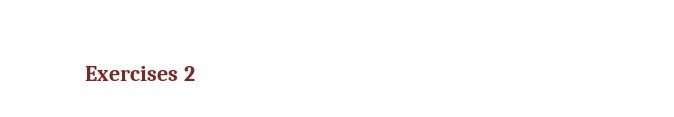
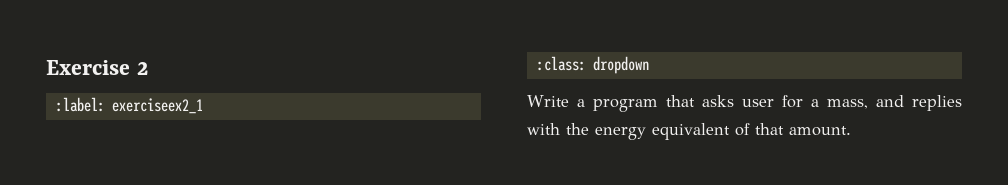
[85,66,178,81] Exercises -> [46,60,130,75] Exercise
(195, 73) none -> [55,97,203,114] [536,56,649,74] [527,95,962,112] [527,123,851,140] // :label: exerciseex2_1 // :class: dropdown // Write a program that asks user for a mass, and replies with the energy equivalent of that amount.

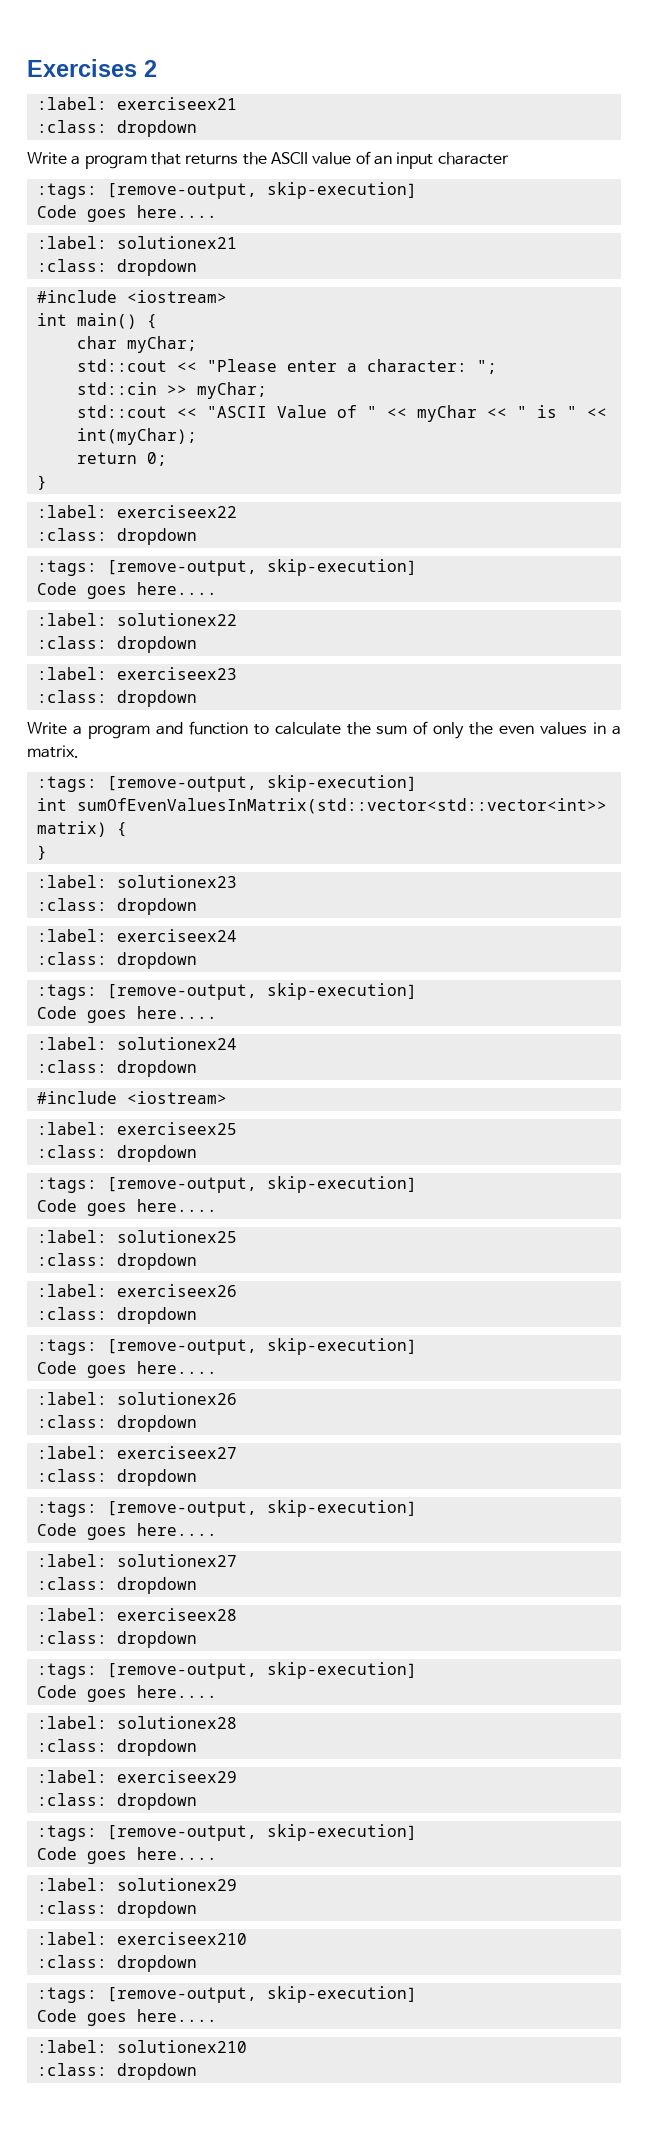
[46,60,130,75] Exercise -> [27,59,137,77] Exercises
[111,98,203,114] exerciseex2_1 -> [116,97,237,110] exerciseex21
[701,95,962,111] [527,123,851,140] asks user for a mass, and replies with the energy equivalent of that amount. -> [185,151,509,169] [36,182,417,199] [36,205,217,222] [36,236,237,249] [36,259,197,276] [36,290,227,303] [36,313,157,329] [76,336,197,353] [76,359,497,374] [76,382,267,399] [76,405,607,422] [76,428,197,445] [76,452,167,466] [36,475,47,490] [36,505,237,518] [36,528,197,545] [36,559,417,576] [36,582,217,599] [36,613,237,626] [36,636,197,653] [36,667,237,680] [36,690,197,707] [27,721,622,739] [27,745,79,758] [36,775,417,792] [36,798,607,814] [36,821,127,837] [36,845,47,860] [36,875,237,888] [36,898,197,915] [36,929,237,942] [36,952,197,969] [36,983,417,1000] [36,1006,217,1023] [36,1037,237,1050] [36,1060,197,1077] [36,1091,227,1104] [36,1122,237,1135] [36,1145,197,1162] [36,1176,417,1193] [36,1199,217,1216] [36,1230,237,1243] [36,1253,197,1270] [36,1284,237,1297] [36,1307,197,1324] [36,1338,417,1355] [36,1361,217,1378] [36,1392,237,1405] [36,1415,197,1432] [36,1446,237,1459] [36,1469,197,1486] [36,1500,417,1517] [36,1523,217,1540] [36,1554,237,1567] [36,1577,197,1594] [36,1608,237,1621] [36,1631,197,1648] [36,1662,417,1679] [36,1685,217,1702] [36,1716,237,1729] [36,1739,197,1756] [36,1770,237,1783] [36,1793,197,1810] [36,1824,417,1841] [36,1847,217,1864] [36,1878,237,1891] [36,1901,197,1918] [36,1932,247,1945] [36,1955,197,1972] [36,1986,417,2003] [36,2009,217,2026] [36,2040,247,2053] [36,2063,197,2080] returns the ASCII value of an input character // :tags: [remove-output, skip-execution] // Code goes here.... // :label: solutionex21 // :class: dropdown // #include <iostream> // int main() { // char myChar; // std::cout << "Please enter a character: "; // std::cin >> myChar; // std::cout << "ASCII Value of " << myChar << " is " << int(myChar); // return 0; // } // :label: exerciseex22 // :class: dropdown // :tags: [remove-output, skip-execution] // Code goes here.... // :label: solutionex22 // :class: dropdown // :label: exerciseex23 // :class: dropdown // Write a program and function to calculate the sum of only the even values in a matrix. // :tags: [remove-output, skip-execution] // int sumOfEvenValuesInMatrix(std::vector<std::vector<int>> matrix) { // } // :label: solutionex23 // :class: dropdown // :label: exerciseex24 // :class: dropdown // :tags: [remove-output, skip-execution] // Code goes here.... // :label: solutionex24 // :class: dropdown // #include <iostream> // :label: exerciseex25 // :class: dropdown // :tags: [remove-output, skip-execution] // Code goes here.... // :label: solutionex25 // :class: dropdown // :label: exerciseex26 // :class: dropdown // :tags: [remove-output, skip-execution] // Code goes here.... // :label: solutionex26 // :class: dropdown // :label: exerciseex27 // :class: dropdown // :tags: [remove-output, skip-execution] // Code goes here.... // :label: solutionex27 // :class: dropdown // :label: exerciseex28 // :class: dropdown // :tags: [remove-output, skip-execution] // Code goes here.... // :label: solutionex28 // :class: dropdown // :label: exerciseex29 // :class: dropdown // :tags: [remove-output, skip-execution] // Code goes here.... // :label: solutionex29 // :class: dropdown // :label: exerciseex210 // :class: dropdown // :tags: [remove-output, skip-execution] // Code goes here.... // :label: solutionex210 // :class: dropdown

